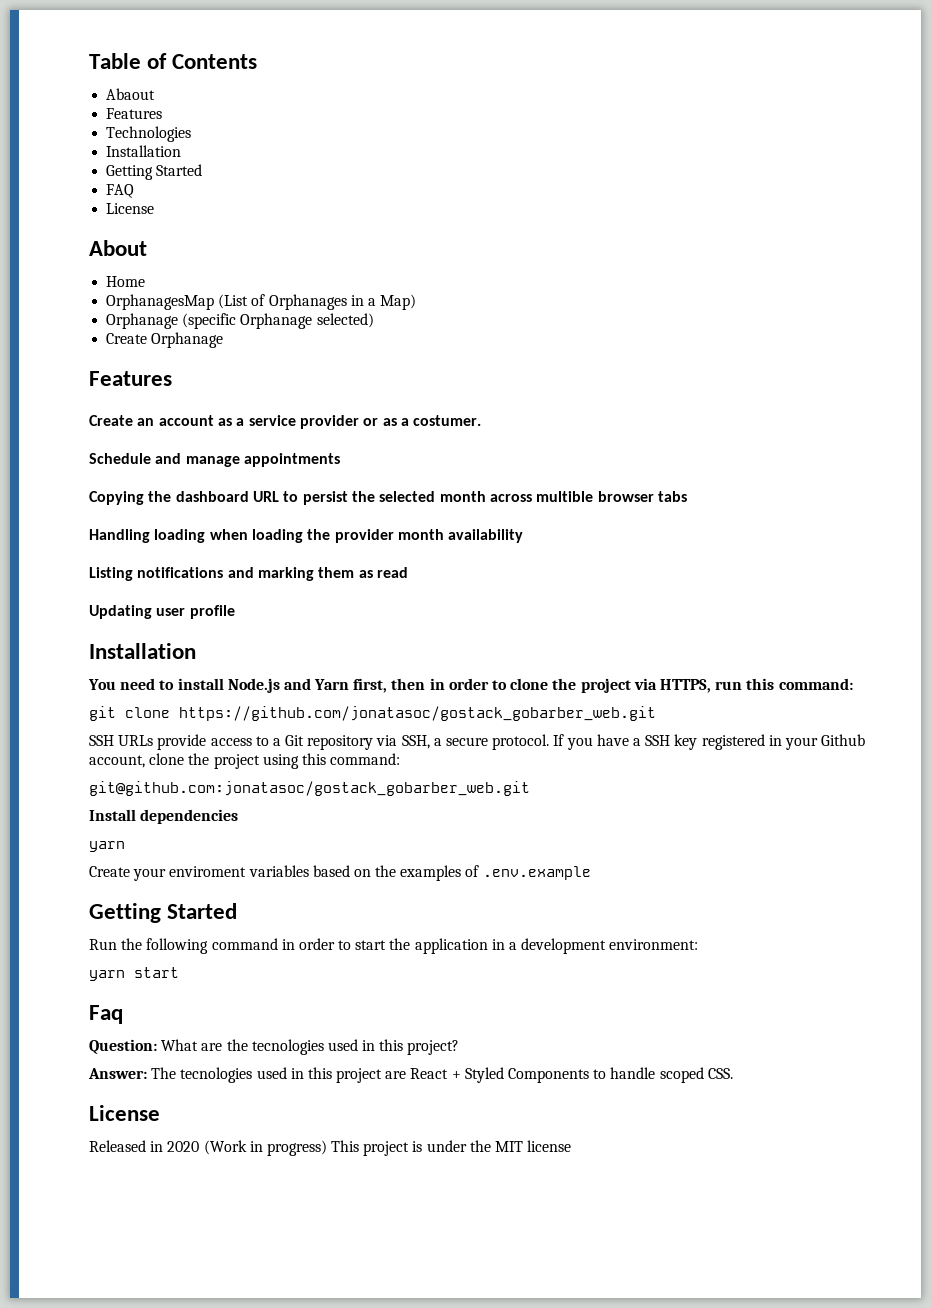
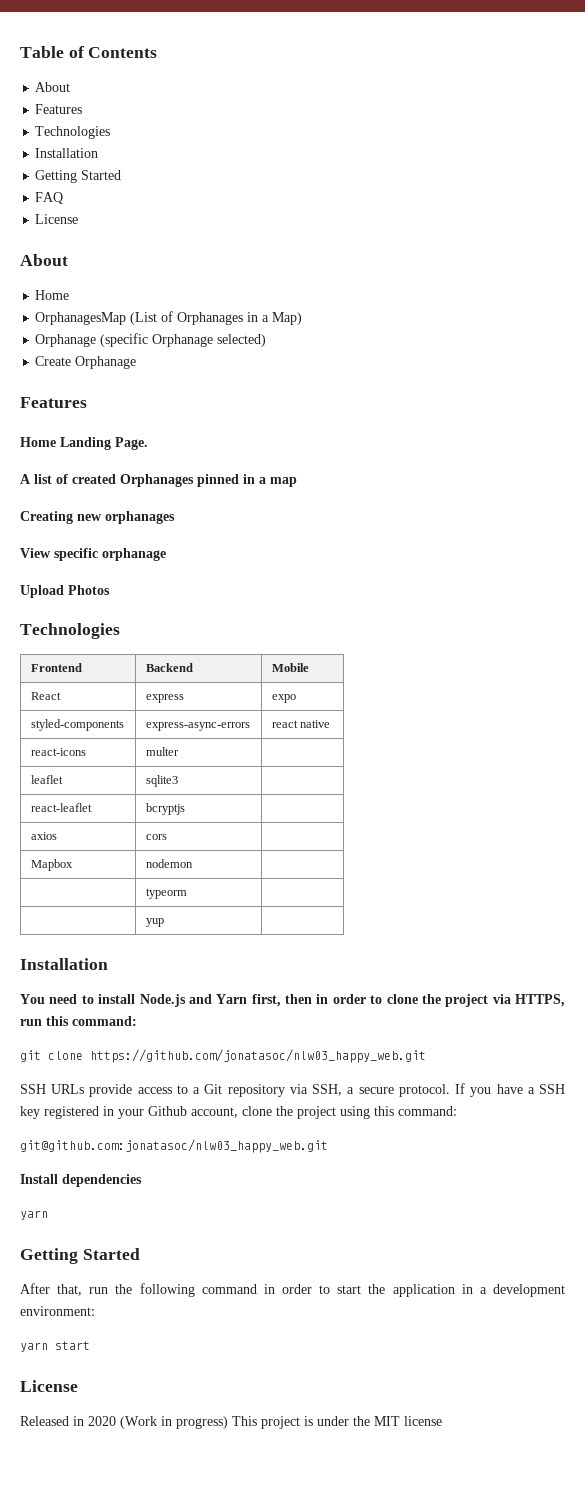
[106,88,156,100] Abaout -> [35,82,71,92] About
[89,415,482,429] [89,453,340,467] [89,491,687,505] [89,529,524,543] [89,567,408,581] [89,605,235,619] Create an account as a service provider or as a costumer. // Schedule and manage appointments // Copying the dashboard URL to persist the selected month across multible browser tabs // Handling loading when loading the provider month availability // Listing notifications and marking them as read // Updating user profile -> [20,437,148,450] [20,474,297,487] [20,511,175,524] [20,548,166,561] [20,585,110,598] [20,623,120,639] [30,663,82,672] [145,663,193,672] [271,663,309,672] [30,692,61,700] [145,694,184,703] [271,694,296,703] [30,719,124,731] [145,722,250,731] [271,720,331,728] [30,748,86,756] [145,747,179,756] [30,775,63,784] [145,775,178,787] [30,803,92,812] [145,803,185,815] [30,832,57,840] [145,834,167,840] [30,859,73,871] [145,859,193,868] [145,888,187,899] [145,918,164,927] Home Landing Page. // A list of created Orphanages pinned in a map // Creating new orphanages // View specific orphanage // Upload Photos // Technologies // Frontend | Backend | Mobile // React | express | expo // styled-components | express-async-errors | react native // react-icons | multer | // leaflet | sqlite3 | // react-leaflet | bcryptjs | // axios | cors | // Mapbox | nodemon | // | typeorm | // | yup |
[179,706,656,721] https://github.com/jonatasoc/gostack_gobarber_web.git -> [90,1049,426,1063] https://github.com/jonatasoc/nlw03_happy_web.git
[89,781,530,796] git@github.com:jonatasoc/gostack_gobarber_web.git -> [20,1139,328,1153] git@github.com:jonatasoc/nlw03_happy_web.git
[89,865,591,881] [89,903,238,923] [89,939,117,950] // Create your enviroment variables based on the examples of .env.example // Getting Started // Run -> [20,1248,140,1264] [20,1283,109,1296] // Getting Started // After that, run
[89,1005,123,1024] [89,1039,460,1055] [88,1067,733,1083] // Faq // Question: What are the tecnologies used in this project? // Answer: The tecnologies used in this project are React + Styled Components to handle scoped CSS. -> (90, 1345) none

